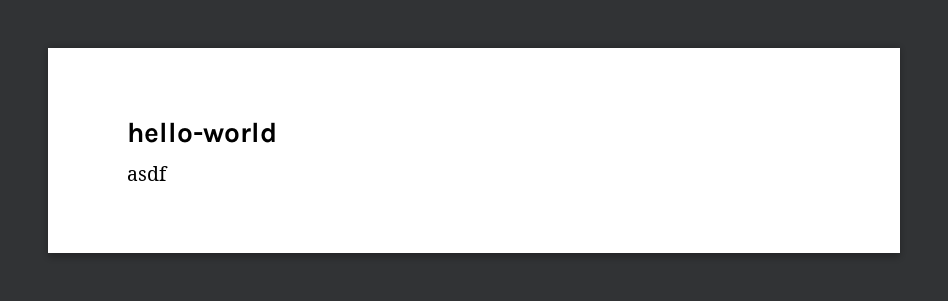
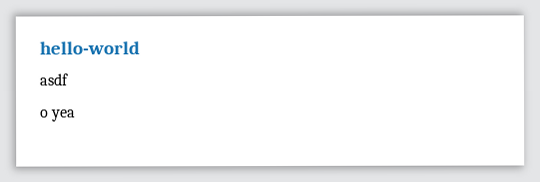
(168, 173) none -> [40,109,77,122] // o yea

